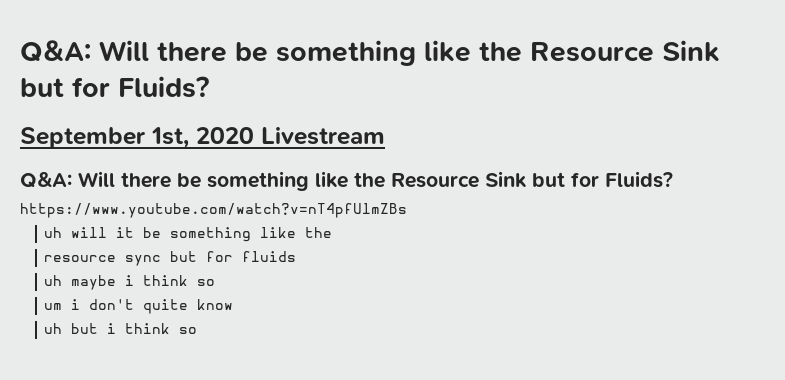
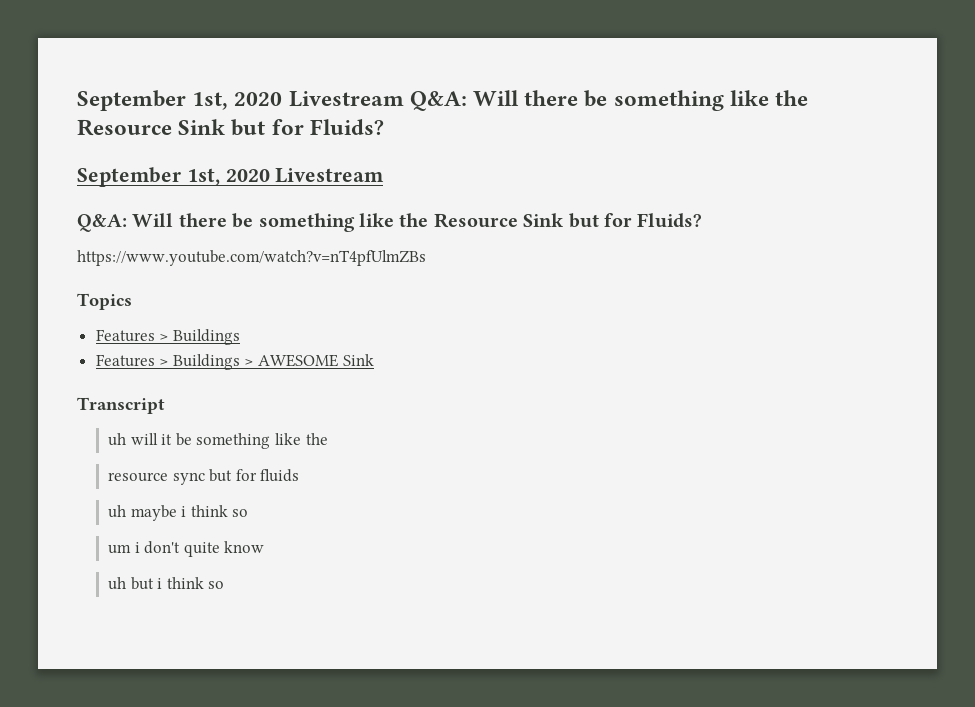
(20, 51) none -> [77,90,404,111] September 1st, 2020 Livestream
(407, 210) none -> [77,293,132,310] [95,329,240,345] [95,354,374,370] [77,397,165,414] // Topics // Features > Buildings // Features > Buildings > AWESOME Sink // Transcript

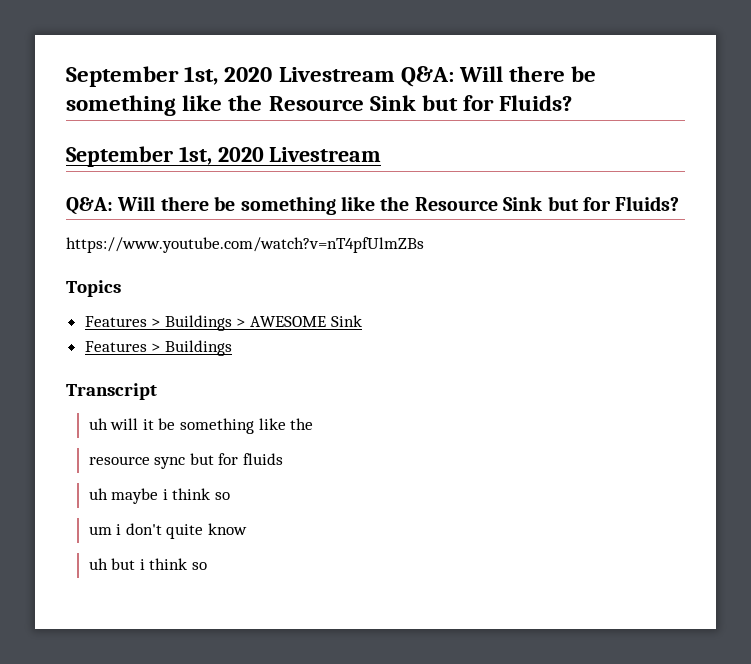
[95,354,374,370] // Features > Buildings > AWESOME Sink -> [236,315,362,327] [84,340,232,356] > AWESOME Sink // Features > Buildings

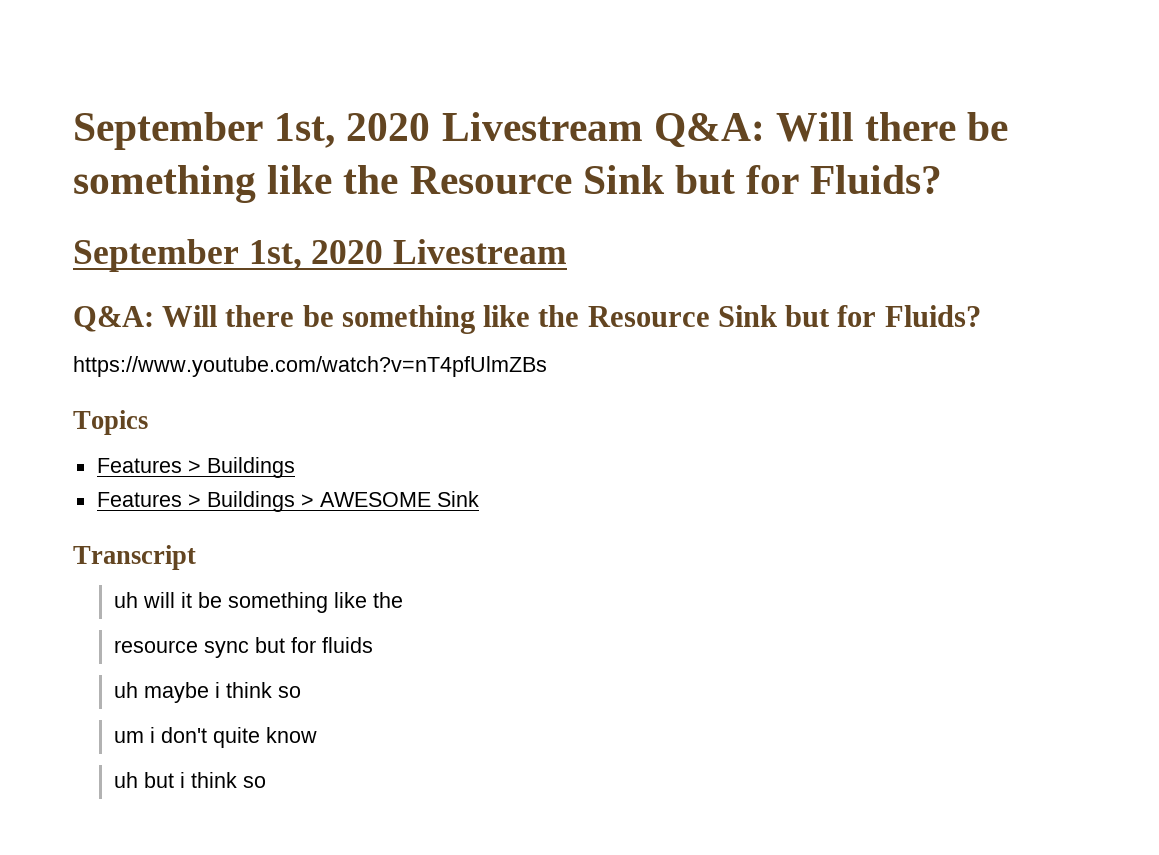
[236,315,362,327] [84,340,232,356] > AWESOME Sink // Features > Buildings -> [96,491,479,512] // Features > Buildings > AWESOME Sink

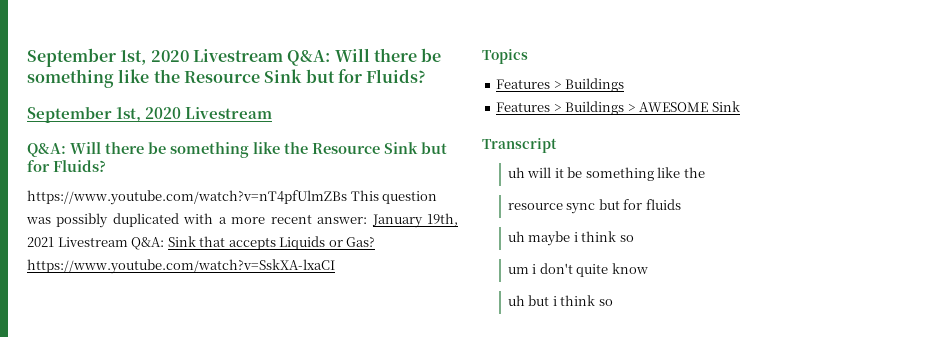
(547, 366) none -> [350,190,438,204] [26,213,459,228] [27,236,376,250] [27,259,335,274] This question was possibly duplicated with a more recent answer: January 19th, 2021 Livestream Q&A: Sink that accepts Liquids or Gas? https://www.youtube.com/watch?v=SskXA-lxaCI

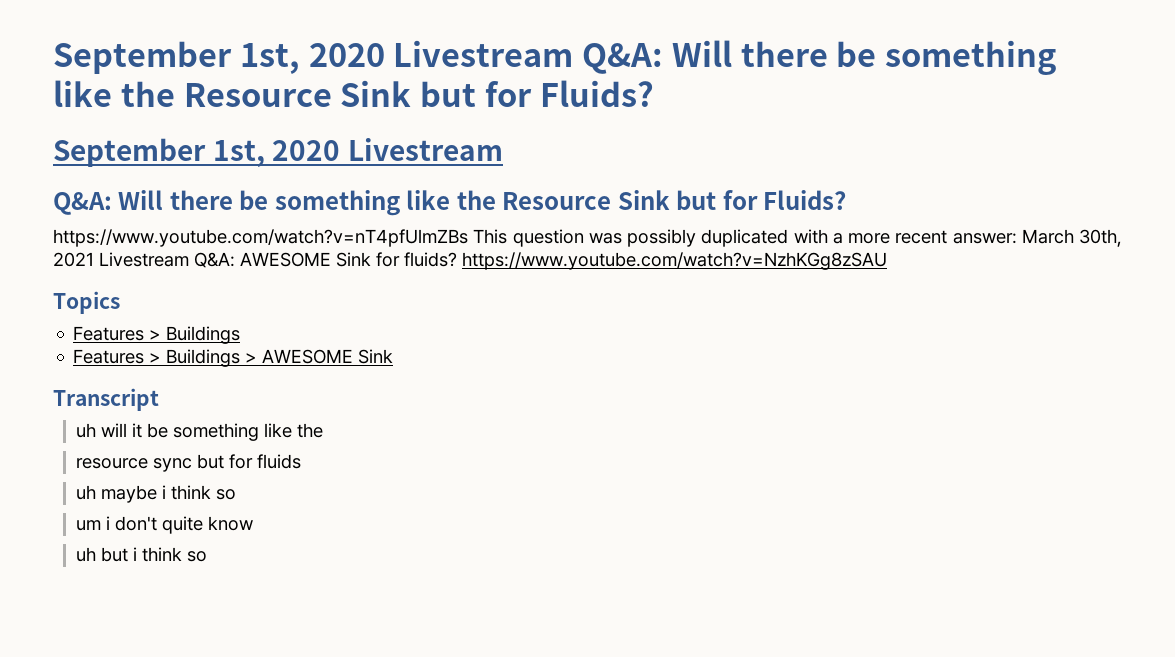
[371,213,459,228] January 19th, -> [1021,229,1122,247] March 30th,
[167,236,376,250] [27,259,335,274] Sink that accepts Liquids or Gas? https://www.youtube.com/watch?v=SskXA-lxaCI -> [240,252,887,270] AWESOME Sink for fluids? https://www.youtube.com/watch?v=NzhKGg8zSAU

